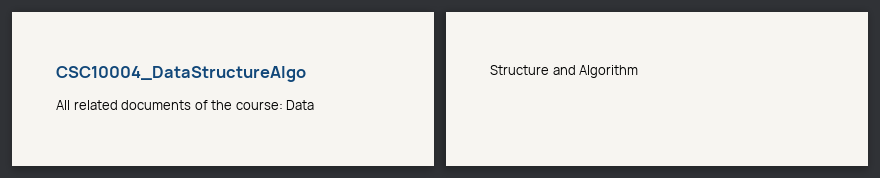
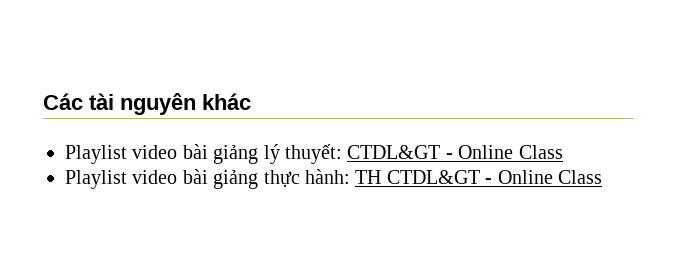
[56,66,306,82] [56,100,315,110] [490,65,639,78] CSC10004_DataStructureAlgo // All related documents of the course: Data Structure and Algorithm -> [43,93,251,115] [65,144,563,164] [65,169,602,189] Các tài nguyên khác // Playlist video bài giảng lý thuyết: CTDL&GT - Online Class // Playlist video bài giảng thực hành: TH CTDL&GT - Online Class

